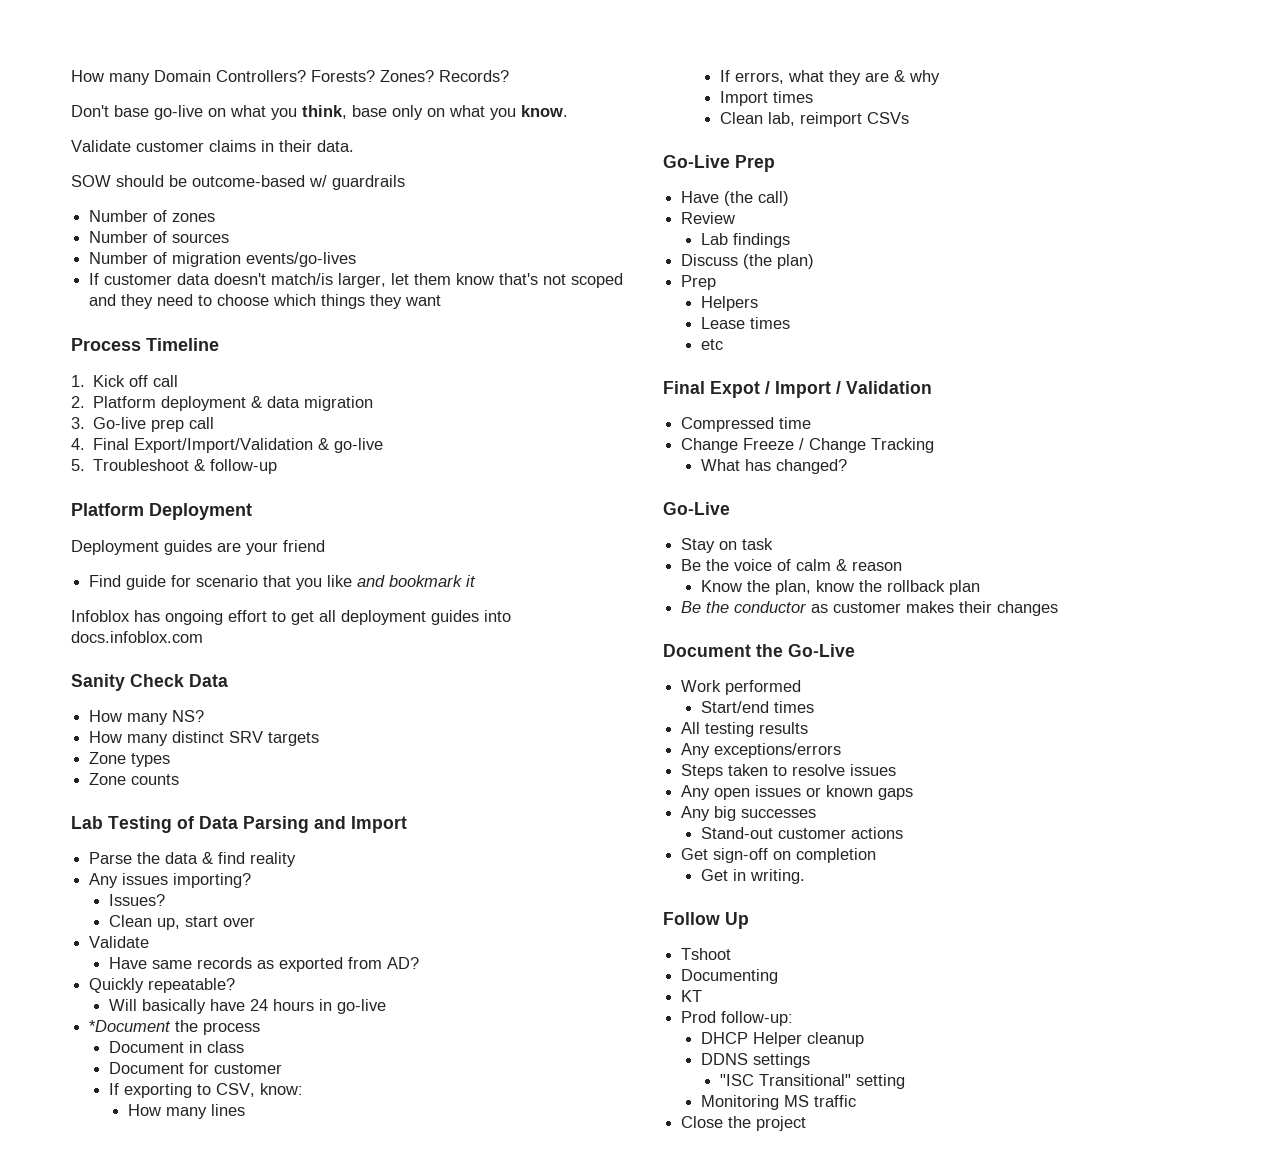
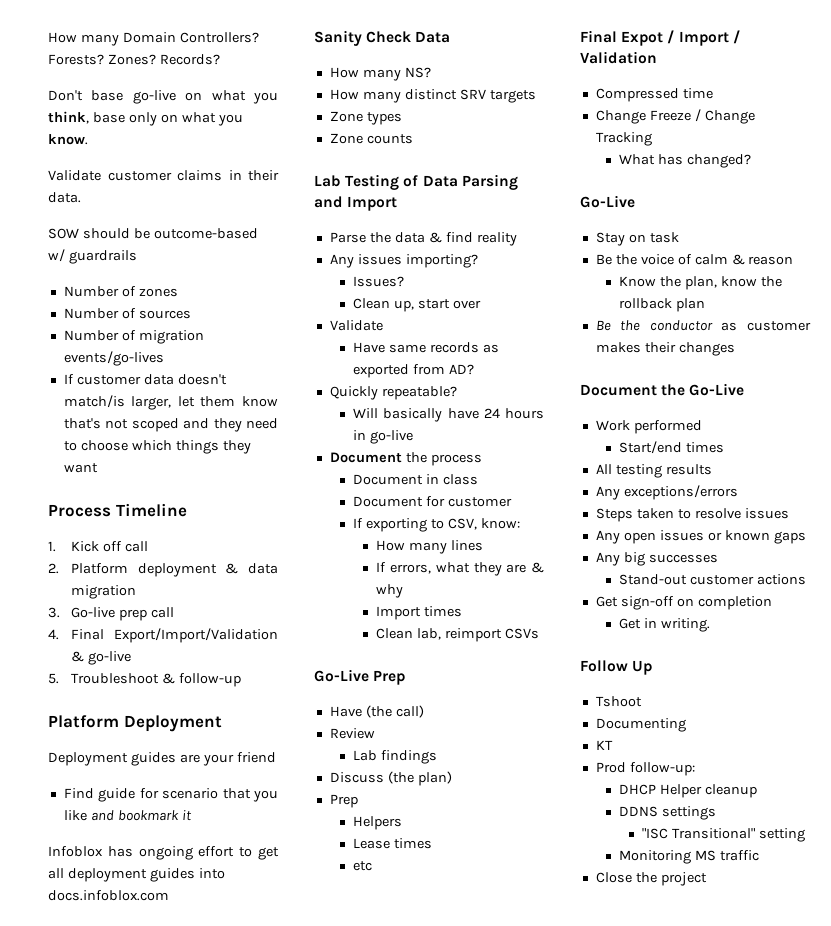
[89,1020,172,1032] *Document -> [329,452,402,463] Document

